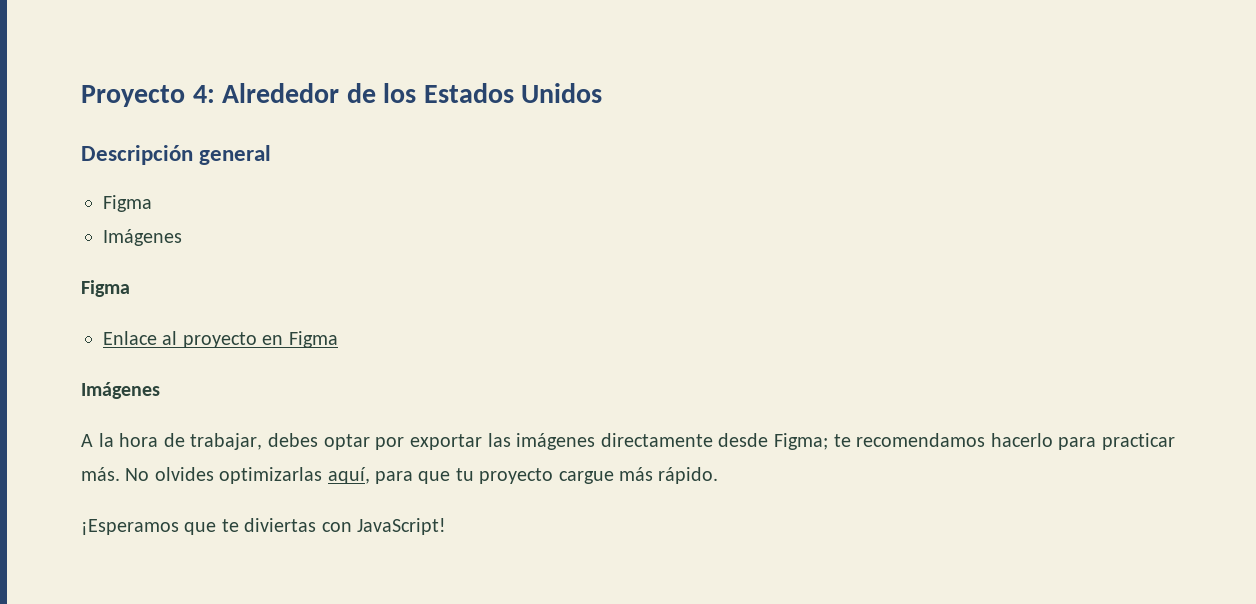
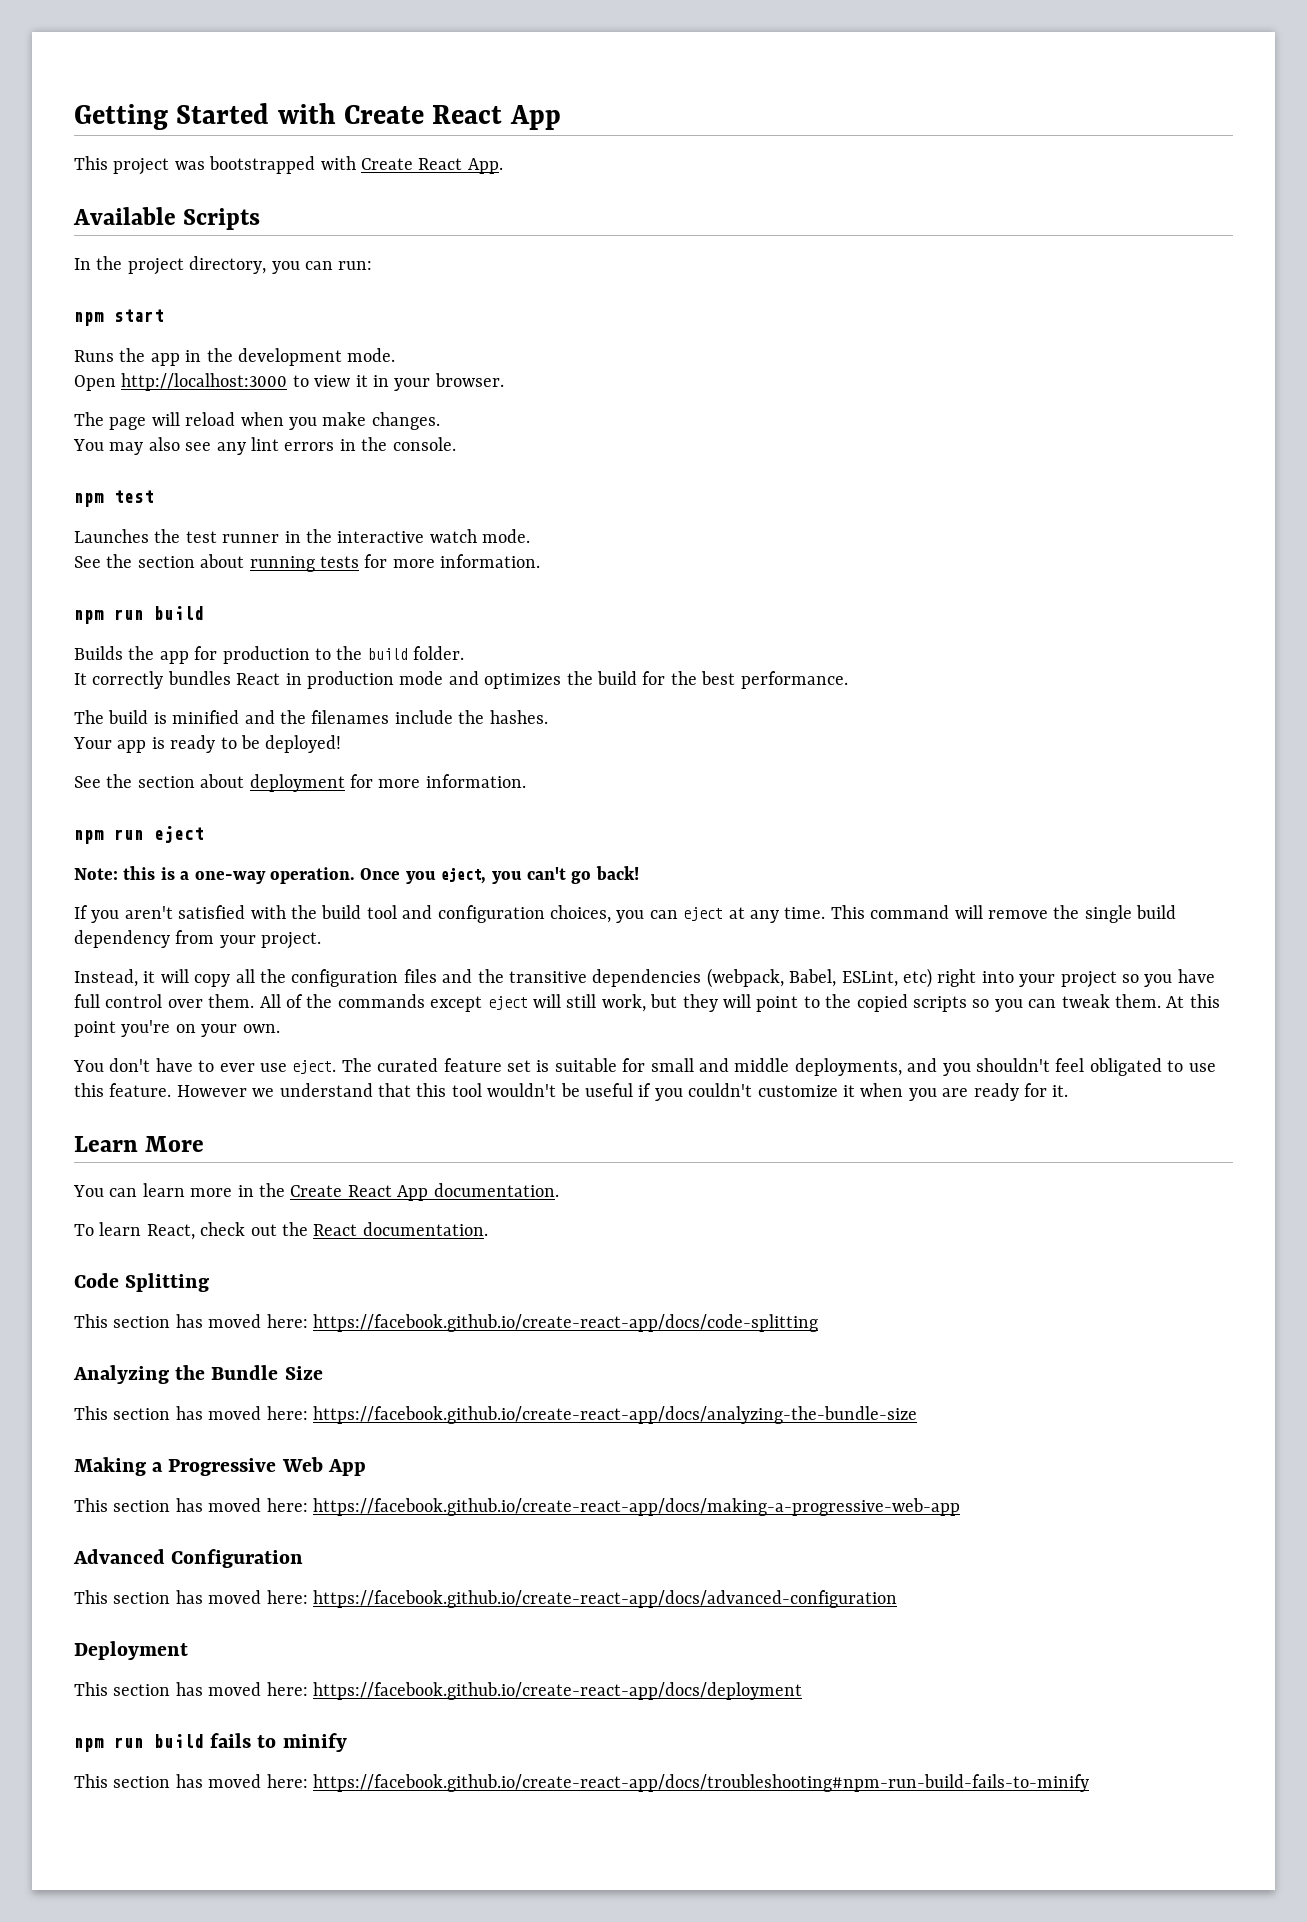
[81,83,603,107] [81,145,272,165] [103,195,152,212] [103,229,182,246] [81,280,130,297] [103,331,338,348] [81,382,160,399] [81,433,1175,450] [81,467,719,484] [81,518,446,535] Proyecto 4: Alrededor de los Estados Unidos // Descripción general // Figma // Imágenes // Figma // Enlace al proyecto en Figma // Imágenes // A la hora de trabajar, debes optar por exportar las imágenes directamente desde Figma; te recomendamos hacerlo para practicar más. No olvides optimizarlas aquí, para que tu proyecto cargue más rápido. // ¡Esperamos que te diviertas con JavaScript! -> [74,103,561,130] [74,156,503,175] [73,207,261,230] [74,256,373,275] [74,309,164,326] [74,348,396,366] [74,373,504,391] [74,412,440,430] [73,437,456,455] [74,490,154,507] [74,529,531,543] [74,554,541,572] [74,606,204,624] [74,646,465,664] [74,671,848,689] [74,710,548,724] [73,735,342,753] [74,774,526,792] [74,826,204,844] [74,866,639,884] [74,905,1177,923] [74,930,322,949] [74,968,1215,988] [74,994,1220,1012] [74,1020,280,1037] [73,1058,1216,1076] [74,1083,1069,1101] [74,1136,205,1152] [73,1183,559,1201] [74,1222,488,1240] [74,1273,210,1292] [74,1314,818,1332] [73,1365,323,1384] [74,1406,917,1424] [74,1457,366,1476] [74,1498,960,1516] [73,1549,304,1568] [74,1590,897,1608] [74,1641,188,1660] [74,1682,802,1700] [74,1733,347,1752] [74,1774,1089,1792] Getting Started with Create React App // This project was bootstrapped with Create React App. // Available Scripts // In the project directory, you can run: // npm start // Runs the app in the development mode. // Open http://localhost:3000 to view it in your browser. // The page will reload when you make changes. // You may also see any lint errors in the console. // npm test // Launches the test runner in the interactive watch mode. // See the section about running tests for more information. // npm run build // Builds the app for production to the build folder. // It correctly bundles React in production mode and optimizes the build for the best performance. // The build is minified and the filenames include the hashes. // Your app is ready to be deployed! // See the section about deployment for more information. // npm run eject // Note: this is a one-way operation. Once you eject, you can't go back! // If you aren't satisfied with the build tool and configuration choices, you can eject at any time. This command will remove the single build dependency from your project. // Instead, it will copy all the configuration files and the transitive dependencies (webpack, Babel, ESLint, etc) right into your project so you have full control over them. All of the commands except eject will still work, but they will point to the copied scripts so you can tweak them. At this point you're on your own. // You don't have to ever use eject. The curated feature set is suitable for small and middle deployments, and you shouldn't feel obligated to use this feature. However we understand that this tool wouldn't be useful if you couldn't customize it when you are ready for it. // Learn More // You can learn more in the Create React App documentation. // To learn React, check out the React documentation. // Code Splitting // This section has moved here: https://facebook.github.io/create-react-app/docs/code-splitting // Analyzing the Bundle Size // This section has moved here: https://facebook.github.io/create-react-app/docs/analyzing-the-bundle-size // Making a Progressive Web App // This section has moved here: https://facebook.github.io/create-react-app/docs/making-a-progressive-web-app // Advanced Configuration // This section has moved here: https://facebook.github.io/create-react-app/docs/advanced-configuration // Deployment // This section has moved here: https://facebook.github.io/create-react-app/docs/deployment // npm run build fails to minify // This section has moved here: https://facebook.github.io/create-react-app/docs/troubleshooting#npm-run-build-fails-to-minify

